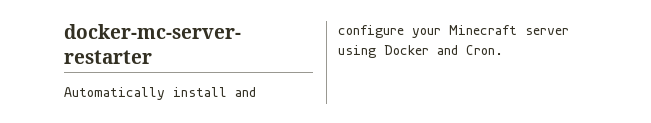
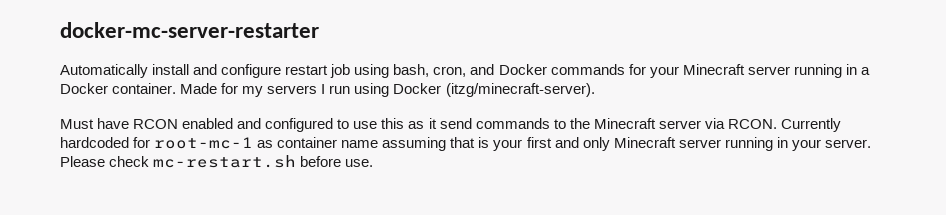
[412,25,569,38] [338,45,503,58] your Minecraft server using Docker and Cron. -> [285,64,870,78] [60,83,595,97] [60,118,841,132] [60,137,871,151] [60,155,374,168] restart job using bash, cron, and Docker commands for your Minecraft server running in a Docker container. Made for my servers I run using Docker (itzg/minecraft-server). // Must have RCON enabled and configured to use this as it send commands to the Minecraft server via RCON. Currently hardcoded for root-mc-1 as container name assuming that is your first and only Minecraft server running in your server. Please check mc-restart.sh before use.

